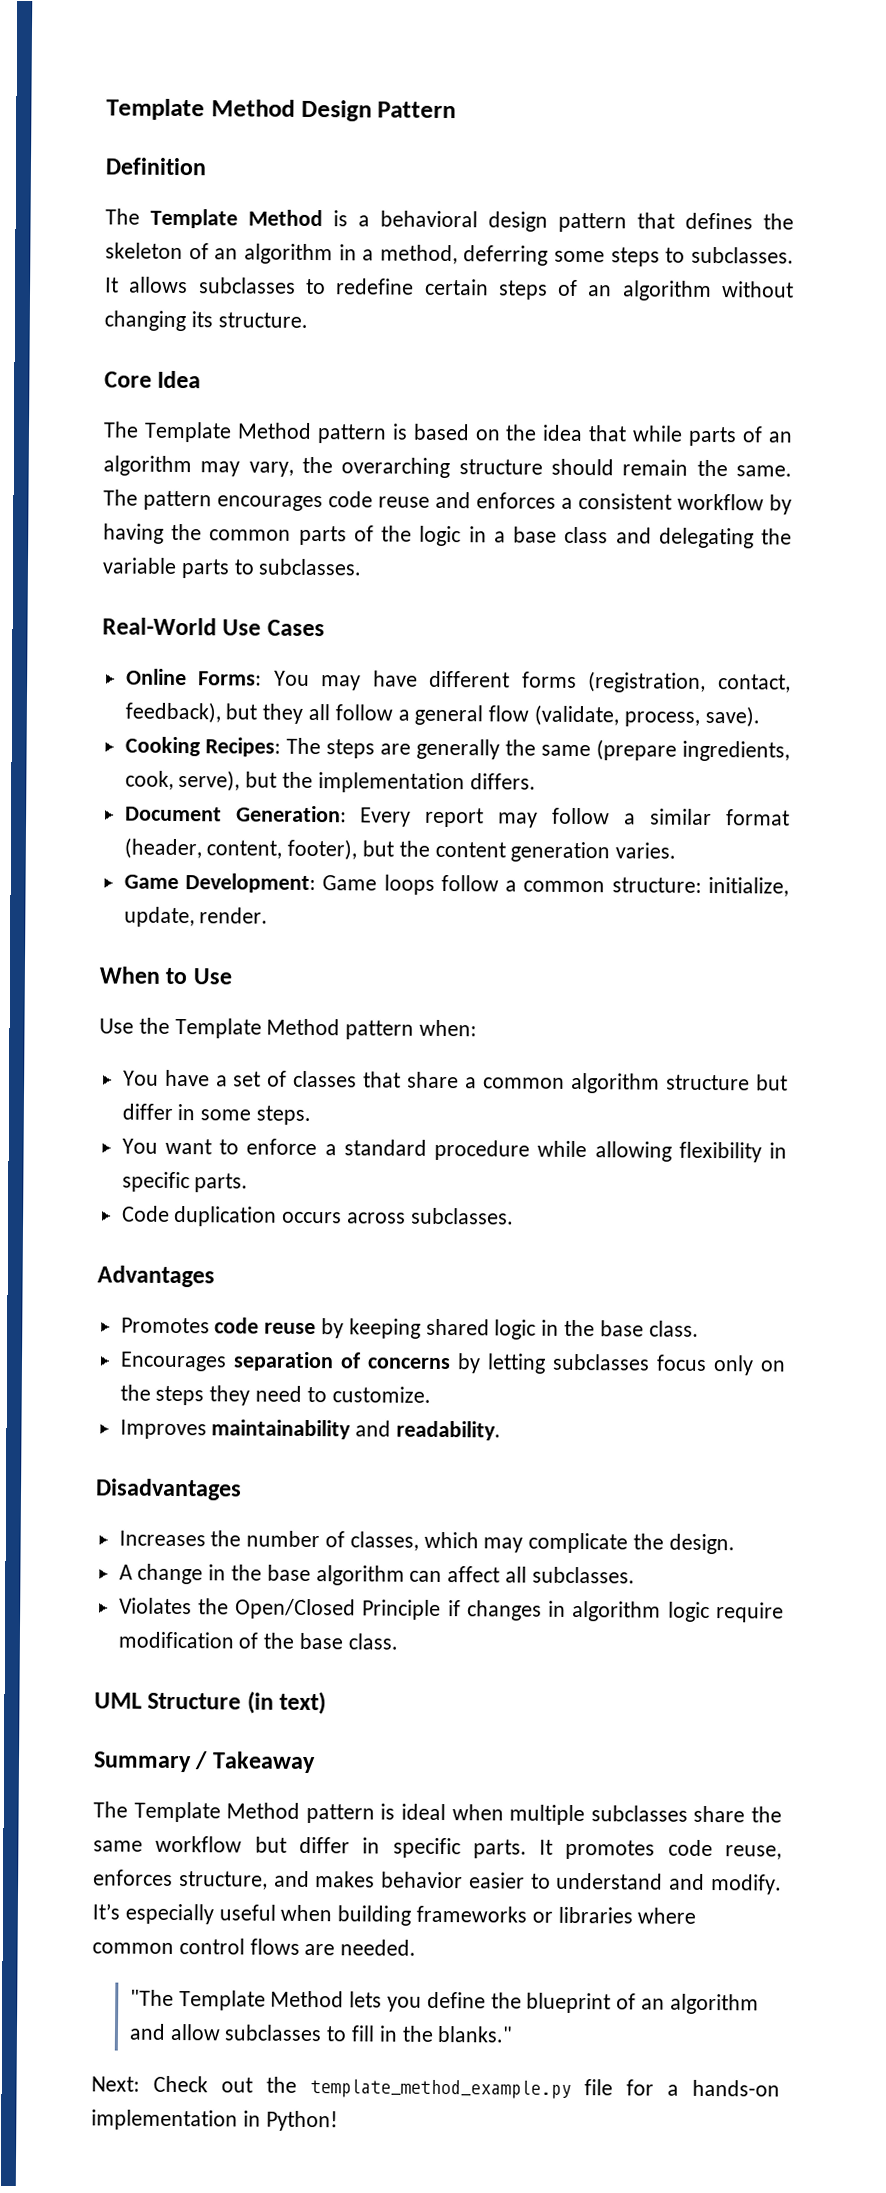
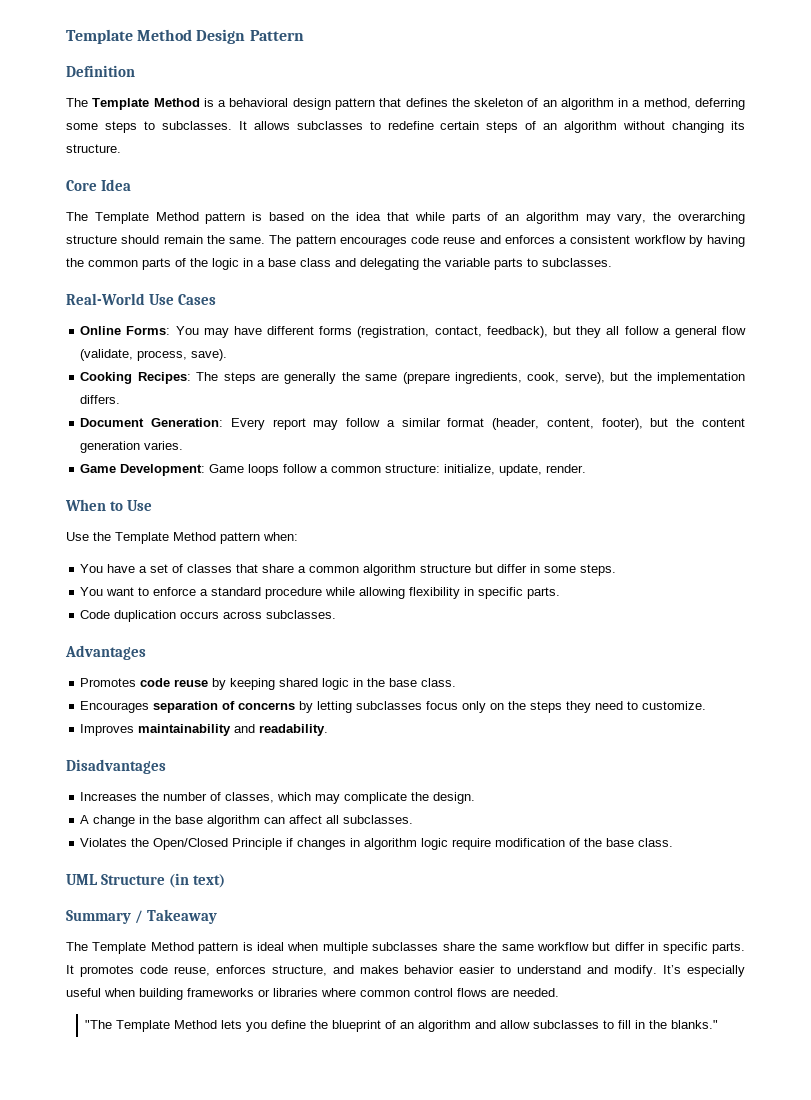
[91,2075,780,2099] [91,2109,338,2132] // Next: Check out the template_method_example.py file for a hands-on implementation in Python! -> (718, 1024) none

